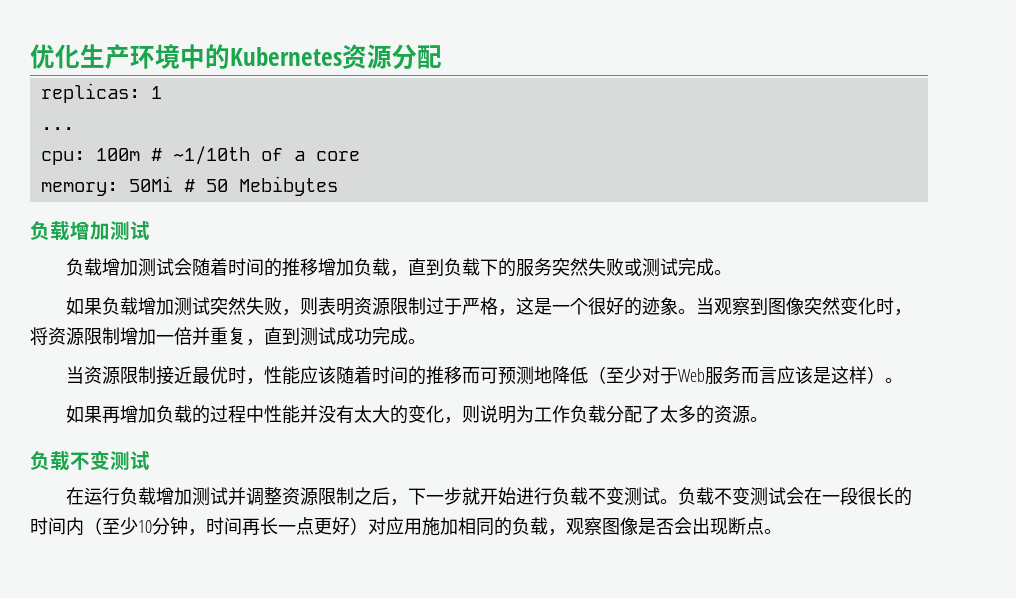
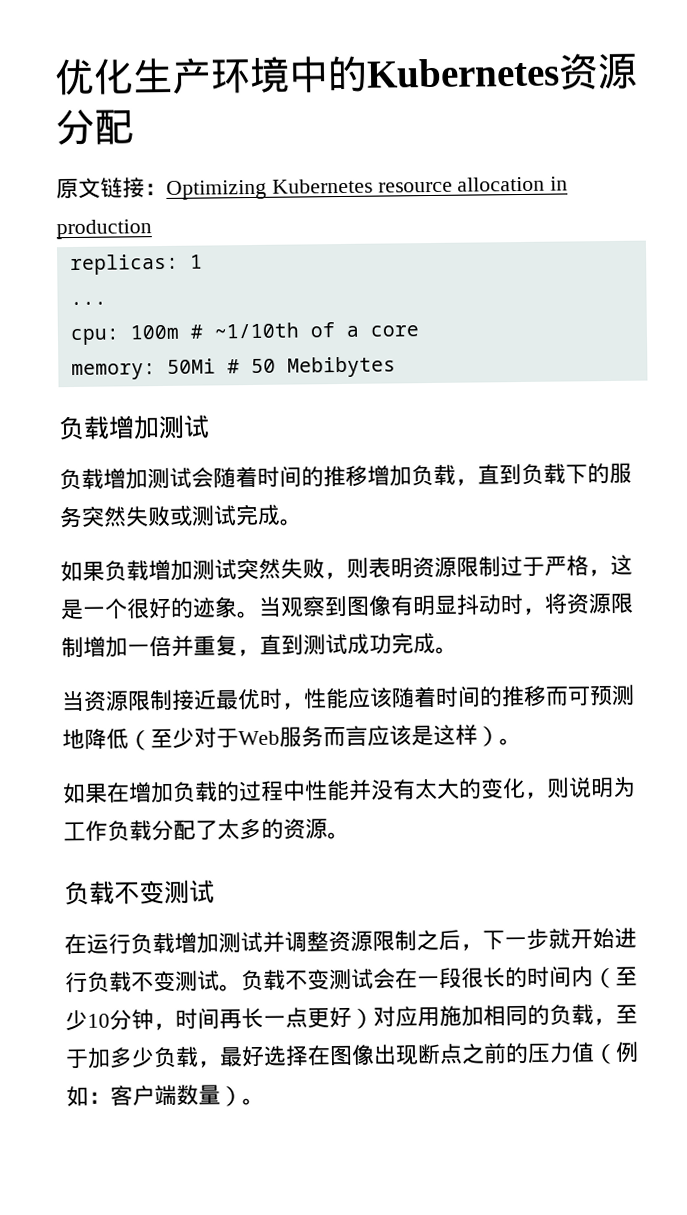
(442, 57) none -> [56,176,569,200] [56,219,152,240] // 原文链接：Optimizing Kubernetes resource allocation in production
[804,297,877,315] 突然变化 -> [390,594,502,617] 有明显抖动
[102,406,121,424] 再 -> [106,782,130,803] 在
[566,517,764,536] 观察图像是否会出现断点 -> [615,1004,638,1024] [65,1041,639,1069] [66,1084,243,1108] 至于加多少负载，最好选择在图像出现断点之前的压力值（例如：客户端数量）

